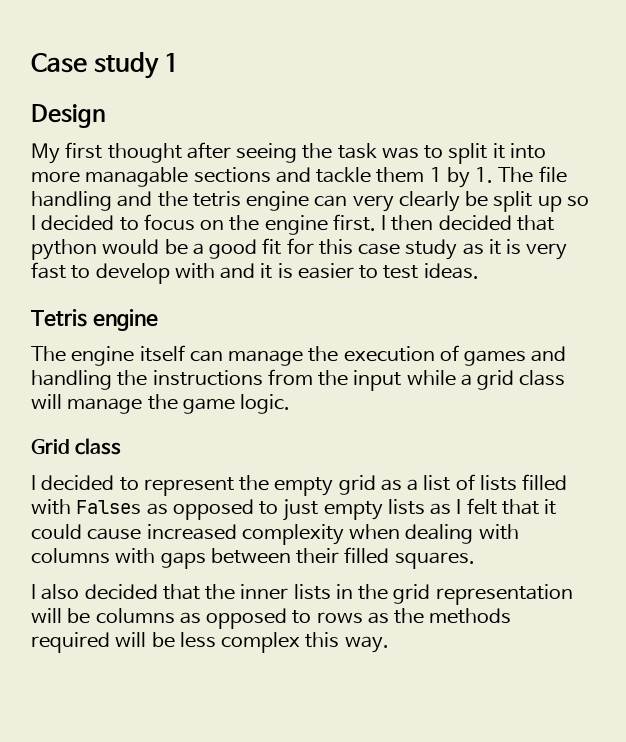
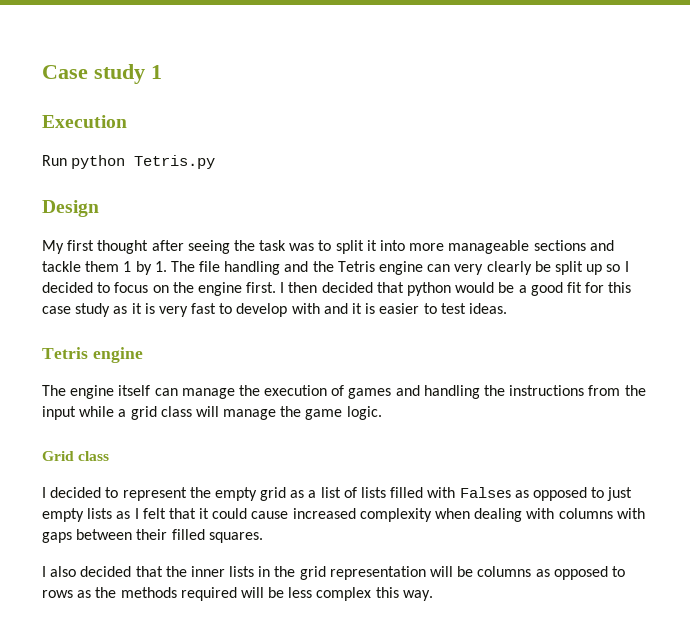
(180, 62) none -> [42,115,127,128] [42,155,216,169] // Execution // Run python Tetris.py
[85,167,189,187] managable -> [448,240,530,254] manageable
[192,191,241,207] tetris -> [337,261,375,272] Tetris

